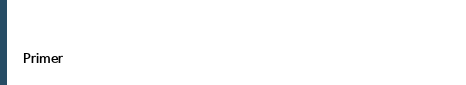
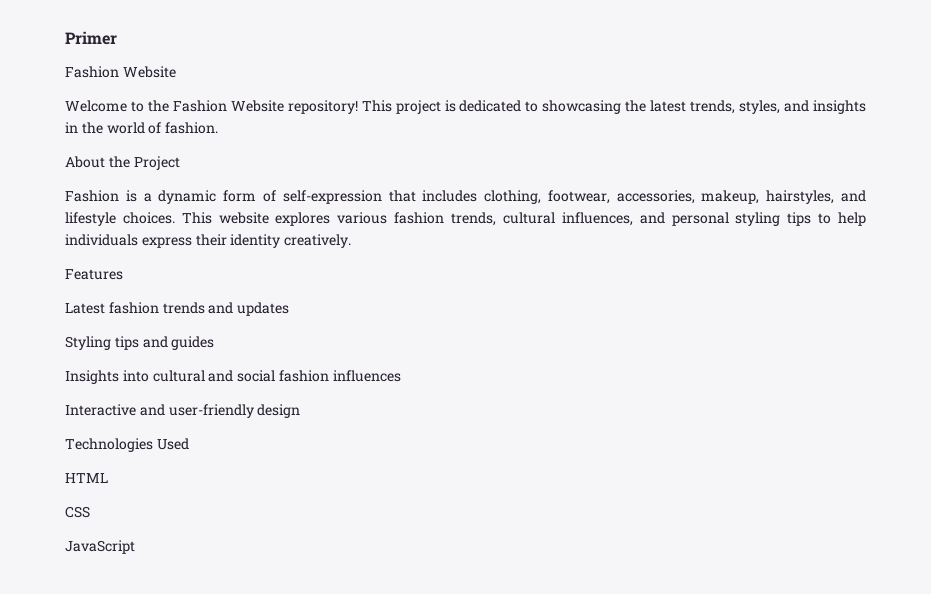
(63, 58) none -> [65,66,176,78] [65,100,867,114] [65,122,219,134] [65,156,180,170] [65,190,867,204] [65,212,867,226] [65,234,352,248] [65,269,123,280] [65,302,290,316] [65,336,215,350] [65,370,401,384] [65,404,301,418] [65,438,189,452] [65,473,108,483] [65,506,90,518] [65,540,135,554] // Fashion Website // Welcome to the Fashion Website repository! This project is dedicated to showcasing the latest trends, styles, and insights in the world of fashion. // About the Project // Fashion is a dynamic form of self-expression that includes clothing, footwear, accessories, makeup, hairstyles, and lifestyle choices. This website explores various fashion trends, cultural influences, and personal styling tips to help individuals express their identity creatively. // Features // Latest fashion trends and updates // Styling tips and guides // Insights into cultural and social fashion influences // Interactive and user-friendly design // Technologies Used // HTML // CSS // JavaScript

